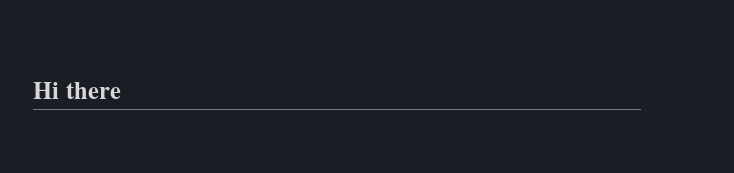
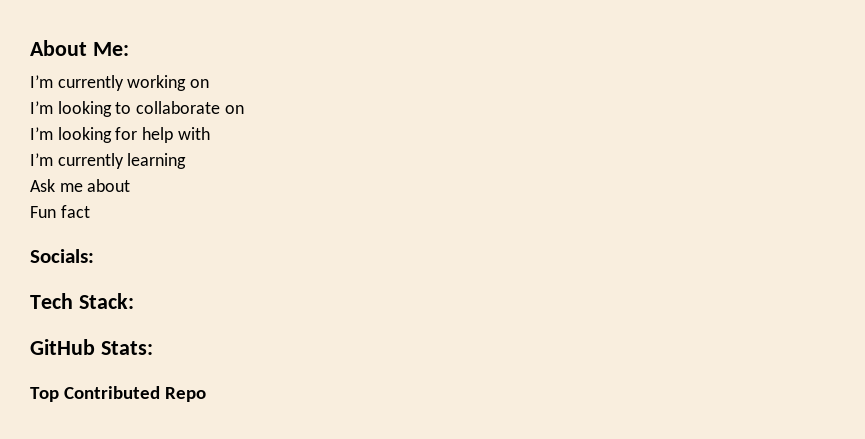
[33,82,121,99] Hi there -> [30,40,129,56] [30,75,210,91] [30,101,244,117] [30,127,210,143] [30,153,187,169] [30,179,131,192] [30,205,90,218] [30,249,94,263] [30,293,134,309] [30,339,153,355] [30,386,207,402] About Me: // I’m currently working on // I’m looking to collaborate on // I’m looking for help with // I’m currently learning // Ask me about // Fun fact // Socials: // Tech Stack: // GitHub Stats: // Top Contributed Repo

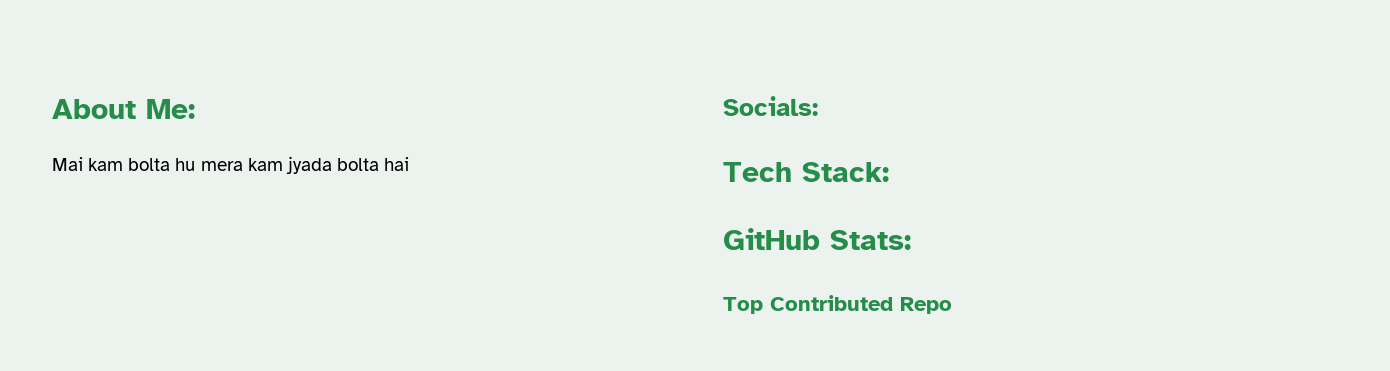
[30,75,210,91] [30,101,244,117] [30,127,210,143] [30,153,187,169] [30,179,131,192] [30,205,90,218] I’m currently working on // I’m looking to collaborate on // I’m looking for help with // I’m currently learning // Ask me about // Fun fact -> [52,156,410,174] Mai kam bolta hu mera kam jyada bolta hai

